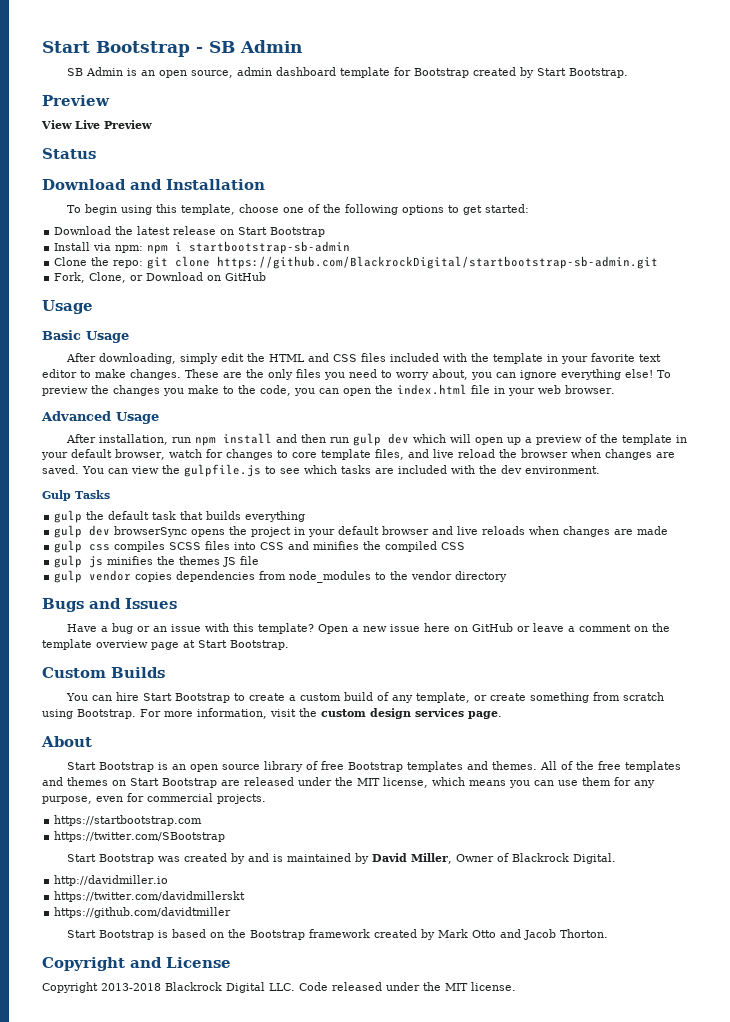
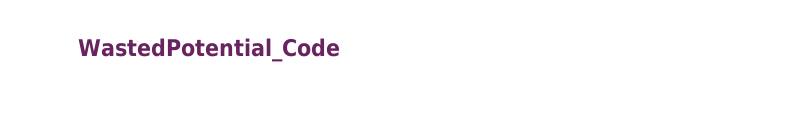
[42,40,302,57] [67,67,629,78] [42,95,110,106] [41,120,152,129] [42,148,96,159] [42,179,265,190] [67,204,530,215] [54,226,326,237] [54,241,351,254] [54,256,659,269] [54,272,267,283] [42,300,93,314] [42,330,129,343] [66,353,662,364] [42,369,671,380] [42,384,615,396] [41,411,159,424] [66,433,688,446] [41,449,675,460] [42,464,600,477] [42,490,110,501] [54,510,306,523] [54,525,669,538] [54,540,466,553] [54,555,260,568] [54,570,508,583] [42,598,177,612] [67,623,671,634] [42,639,289,650] [42,667,165,678] [66,692,665,703] [42,708,502,719] [41,736,92,747] [67,761,682,772] [42,777,655,788] [42,793,266,804] [54,815,203,826] [54,831,226,842] [67,853,617,864] [54,875,169,886] [54,891,246,902] [54,907,232,918] [67,929,609,940] [42,957,231,971] [42,982,516,993] Start Bootstrap - SB Admin // SB Admin is an open source, admin dashboard template for Bootstrap created by Start Bootstrap. // Preview // View Live Preview // Status // Download and Installation // To begin using this template, choose one of the following options to get started: // Download the latest release on Start Bootstrap // Install via npm: npm i startbootstrap-sb-admin // Clone the repo: git clone https://github.com/BlackrockDigital/startbootstrap-sb-admin.git // Fork, Clone, or Download on GitHub // Usage // Basic Usage // After downloading, simply edit the HTML and CSS files included with the template in your favorite text editor to make changes. These are the only files you need to worry about, you can ignore everything else! To preview the changes you make to the code, you can open the index.html file in your web browser. // Advanced Usage // After installation, run npm install and then run gulp dev which will open up a preview of the template in your default browser, watch for changes to core template files, and live reload the browser when changes are saved. You can view the gulpfile.js to see which tasks are included with the dev environment. // Gulp Tasks // gulp the default task that builds everything // gulp dev browserSync opens the project in your default browser and live reloads when changes are made // gulp css compiles SCSS files into CSS and minifies the compiled CSS // gulp js minifies the themes JS file // gulp vendor copies dependencies from node_modules to the vendor directory // Bugs and Issues // Have a bug or an issue with this template? Open a new issue here on GitHub or leave a comment on the template overview page at Start Bootstrap. // Custom Builds // You can hire Start Bootstrap to create a custom build of any template, or create something from scratch using Bootstrap. For more information, visit the custom design services page. // About // Start Bootstrap is an open source library of free Bootstrap templates and themes. All of the free templates and themes on Start Bootstrap are released under the MIT license, which means you can use them for any purpose, even for commercial projects. // https://startbootstrap.com // https://twitter.com/SBootstrap // Start Bootstrap was created by and is maintained by David Miller, Owner of Blackrock Digital. // http://davidmiller.io // https://twitter.com/davidmillerskt // https://github.com/davidtmiller // Start Bootstrap is based on the Bootstrap framework created by Mark Otto and Jacob Thorton. // Copyright and License // Copyright 2013-2018 Blackrock Digital LLC. Code released under the MIT license. -> [78,38,340,62] WastedPotential_Code

